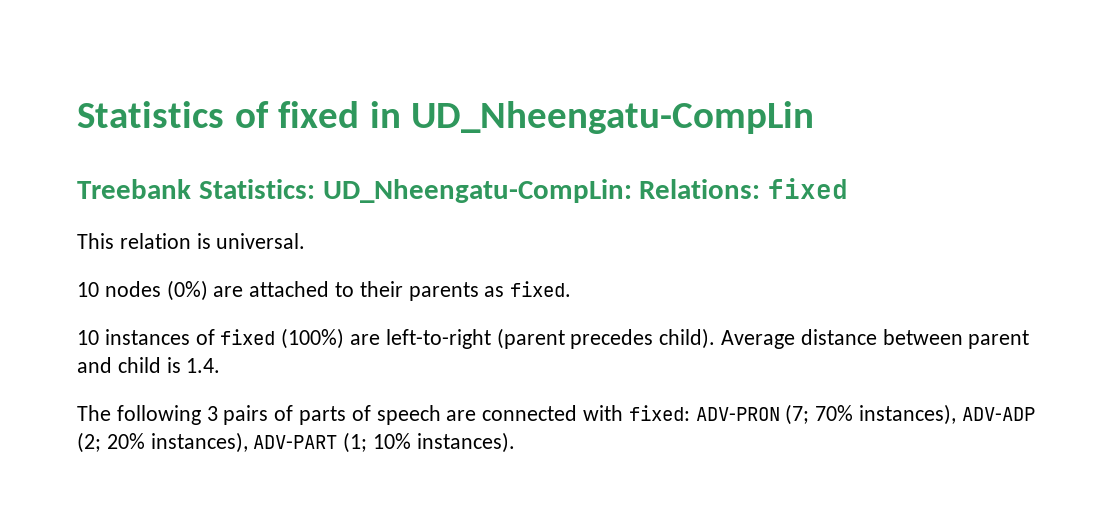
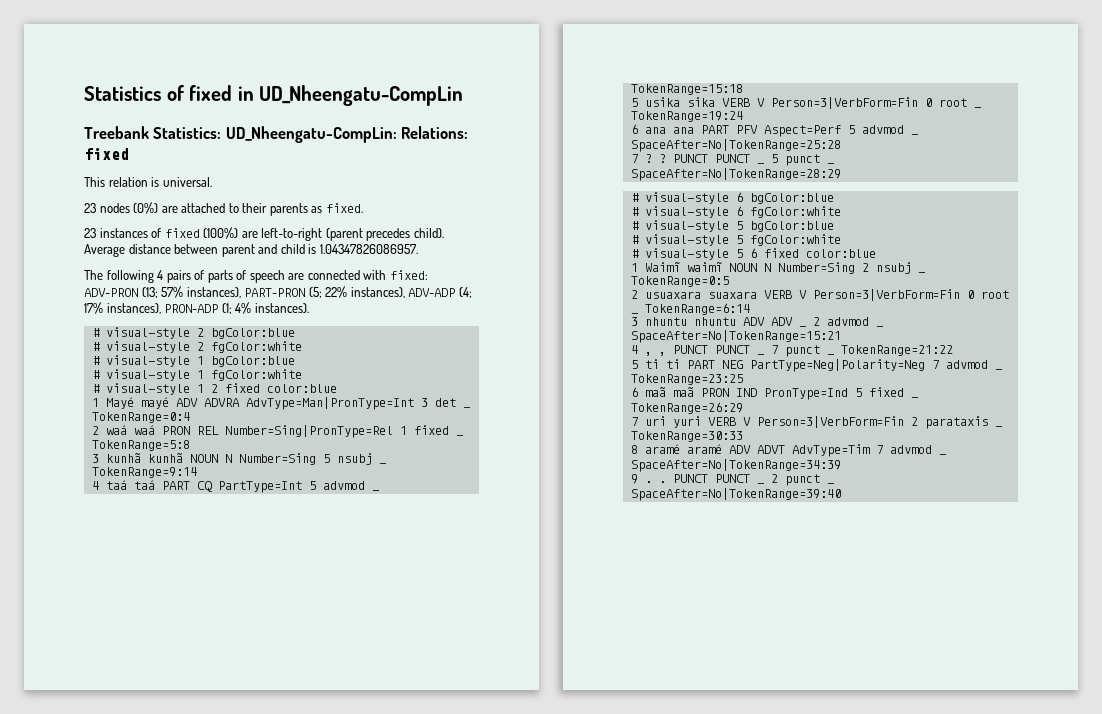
[77,282,99,297] 10 -> [84,203,96,213] 23
[77,330,99,345] 10 -> [84,228,96,238] 23
[186,358,221,373] 1.4. -> [319,244,418,254] 1.04347826086957.
[206,406,218,421] 3 -> [157,270,164,280] 4
[785,404,1035,425] [77,432,515,453] (7; 70% instances), ADV-ADP (2; 20% instances), ADV-PART (1; 10% instances). -> [141,286,472,298] [84,302,309,314] [91,327,295,339] [91,341,302,353] [91,355,295,367] [91,369,302,381] [91,383,337,395] [91,397,456,410] [462,407,470,408] [91,412,190,423] [91,425,449,438] [455,435,463,436] [91,440,190,451] [91,453,386,465] [91,467,197,478] [91,480,365,493] [371,490,379,491] [630,84,743,95] [630,97,967,109] [973,107,981,108] [630,111,743,122] [630,124,904,137] [910,134,918,135] [630,139,841,152] [630,154,750,163] [756,163,764,164] [770,154,834,166] [630,168,841,181] [630,192,834,204] [630,206,841,218] [630,220,834,232] [630,234,841,246] [630,248,876,260] [630,262,925,274] [630,276,729,287] [630,289,1009,301] [630,303,750,315] [630,317,793,326] [798,326,806,327] [812,317,869,326] [875,326,883,327] [630,330,841,343] [630,345,750,356] [756,354,764,355] [770,345,953,357] [630,359,988,372] [994,369,1002,370] [630,374,743,385] [630,387,904,400] [910,397,918,398] [630,402,743,414] [630,416,1002,429] [630,431,743,442] [630,444,932,457] [938,454,946,455] [630,459,841,472] [630,474,750,484] [756,483,764,484] [770,474,834,486] [630,488,841,501] (13; 57% instances), PART-PRON (5; 22% instances), ADV-ADP (4; 17% instances), PRON-ADP (1; 4% instances). // # visual-style 2 bgColor:blue // # visual-style 2 fgColor:white // # visual-style 1 bgColor:blue // # visual-style 1 fgColor:white // # visual-style 1 2 fixed color:blue // 1 Mayé mayé ADV ADVRA AdvType=Man|PronType=Int 3 det _ TokenRange=0:4 // 2 waá waá PRON REL Number=Sing|PronType=Rel 1 fixed _ TokenRange=5:8 // 3 kunhã kunhã NOUN N Number=Sing 5 nsubj _ TokenRange=9:14 // 4 taá taá PART CQ PartType=Int 5 advmod _ TokenRange=15:18 // 5 usika sika VERB V Person=3|VerbForm=Fin 0 root _ TokenRange=19:24 // 6 ana ana PART PFV Aspect=Perf 5 advmod _ SpaceAfter=No|TokenRange=25:28 // 7 ? ? PUNCT PUNCT _ 5 punct _ SpaceAfter=No|TokenRange=28:29 // # visual-style 6 bgColor:blue // # visual-style 6 fgColor:white // # visual-style 5 bgColor:blue // # visual-style 5 fgColor:white // # visual-style 5 6 fixed color:blue // 1 Waimĩ waimĩ NOUN N Number=Sing 2 nsubj _ TokenRange=0:5 // 2 usuaxara suaxara VERB V Person=3|VerbForm=Fin 0 root _ TokenRange=6:14 // 3 nhuntu nhuntu ADV ADV _ 2 advmod _ SpaceAfter=No|TokenRange=15:21 // 4 , , PUNCT PUNCT _ 7 punct _ TokenRange=21:22 // 5 ti ti PART NEG PartType=Neg|Polarity=Neg 7 advmod _ TokenRange=23:25 // 6 maã maã PRON IND PronType=Ind 5 fixed _ TokenRange=26:29 // 7 uri yuri VERB V Person=3|VerbForm=Fin 2 parataxis _ TokenRange=30:33 // 8 aramé aramé ADV ADVT AdvType=Tim 7 advmod _ SpaceAfter=No|TokenRange=34:39 // 9 . . PUNCT PUNCT _ 2 punct _ SpaceAfter=No|TokenRange=39:40

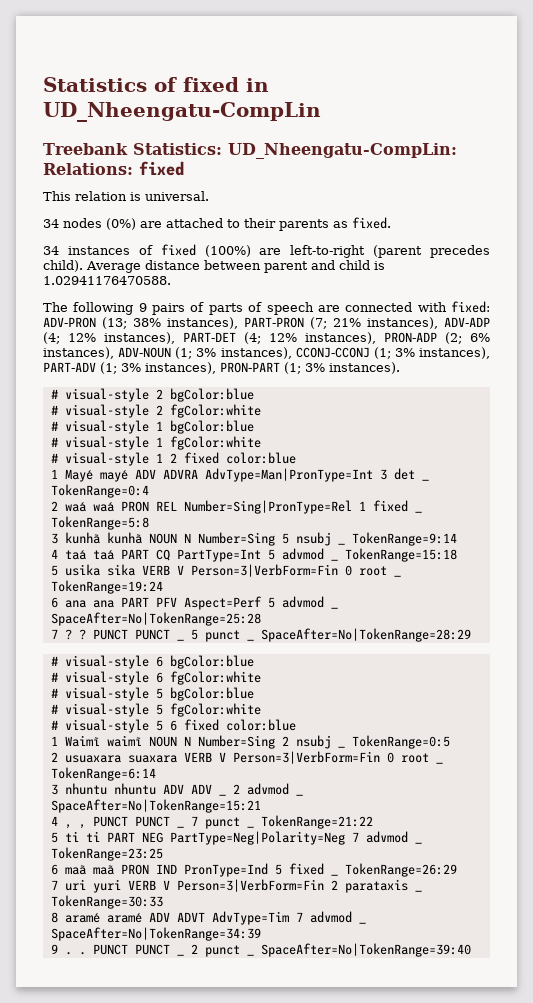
[84,203,96,213] 23 -> [43,219,59,228] 34
[84,228,96,238] 23 -> [43,246,59,255] 34
[319,244,418,254] 1.04347826086957. -> [43,276,171,285] 1.02941176470588.
[157,270,164,280] 4 -> [138,303,147,312] 9
[161,286,184,298] 57% -> [133,318,161,327] 38%
[308,286,348,298] (5; 22% -> [310,317,361,329] (7; 21%
[84,302,252,314] 17% instances), PRON-ADP (1; 4% -> [68,332,490,344] [43,347,490,359] [43,362,325,374] 12% instances), PART-DET (4; 12% instances), PRON-ADP (2; 6% instances), ADV-NOUN (1; 3% instances), CCONJ-CCONJ (1; 3% instances), PART-ADV (1; 3% instances), PRON-PART (1; 3%

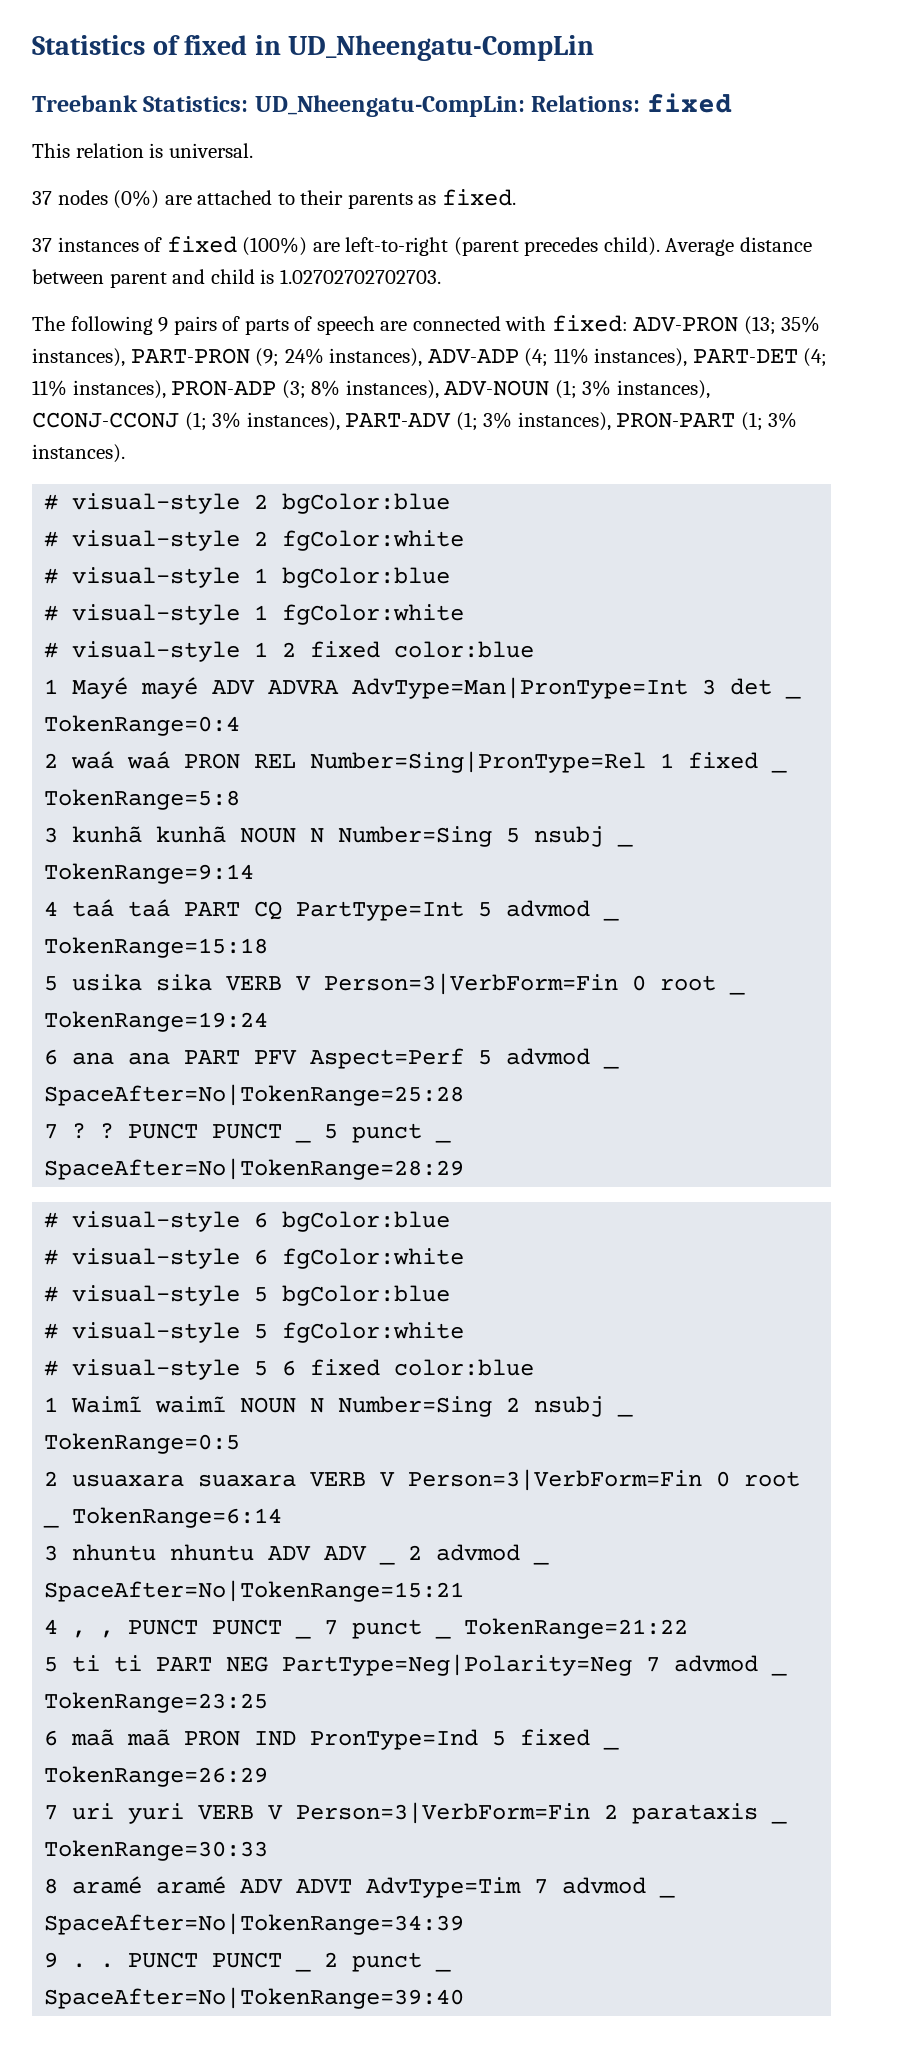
[43,219,59,228] 34 -> [32,191,52,205] 37
[43,246,59,255] 34 -> [32,238,52,252] 37
[43,276,171,285] 1.02941176470588. -> [279,269,441,284] 1.02702702702703.
[133,318,161,327] 38% -> [781,316,821,333] 35%
[310,317,361,329] (7; 21% -> [255,348,324,367] (9; 24%
[68,333,96,342] 12% -> [553,348,589,365] 11%
[269,333,297,342] 12% -> [32,380,67,397] 11%
[445,332,490,344] (2; 6% -> [281,380,341,399] (3; 8%

